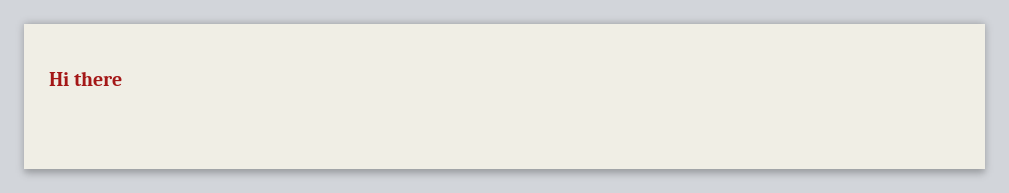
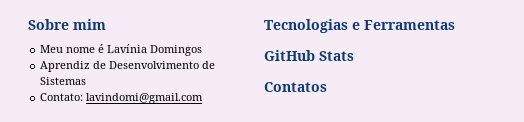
[49,71,123,86] Hi there -> [28,19,106,30] [40,44,203,56] [40,61,216,72] [40,77,87,85] [40,93,204,104] [264,19,455,33] [264,50,354,61] [264,82,327,92] Sobre mim // Meu nome é Lavínia Domingos // Aprendiz de Desenvolvimento de Sistemas // Contato: lavindomi@gmail.com // Tecnologias e Ferramentas // GitHub Stats // Contatos

